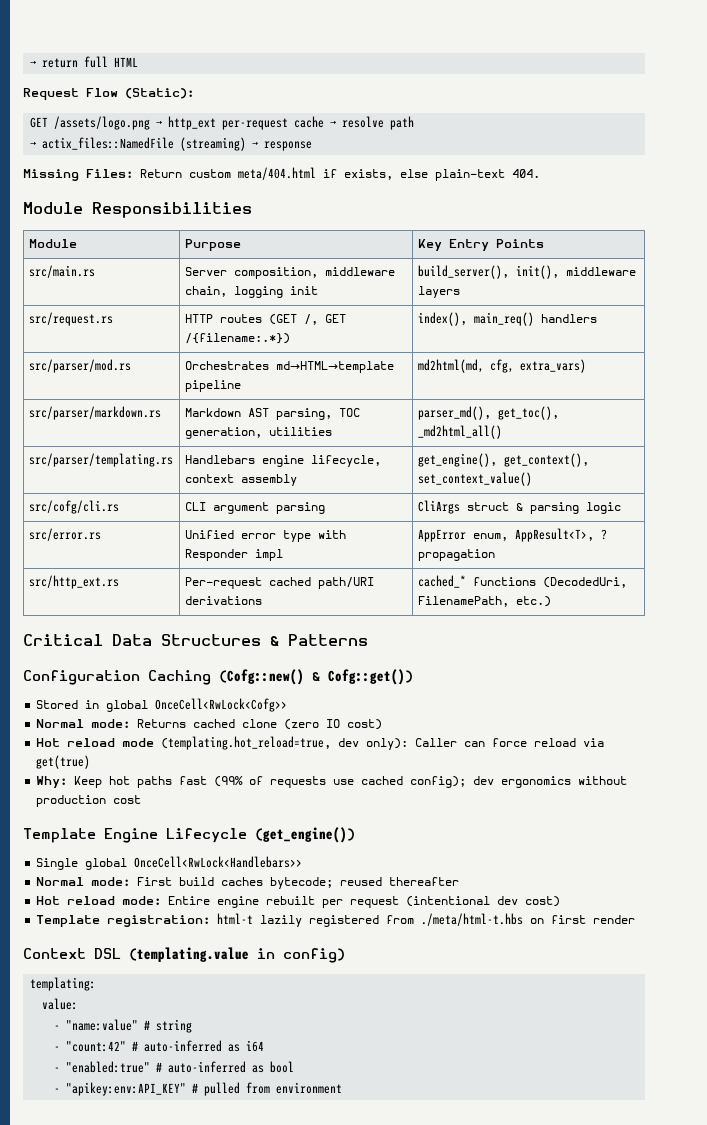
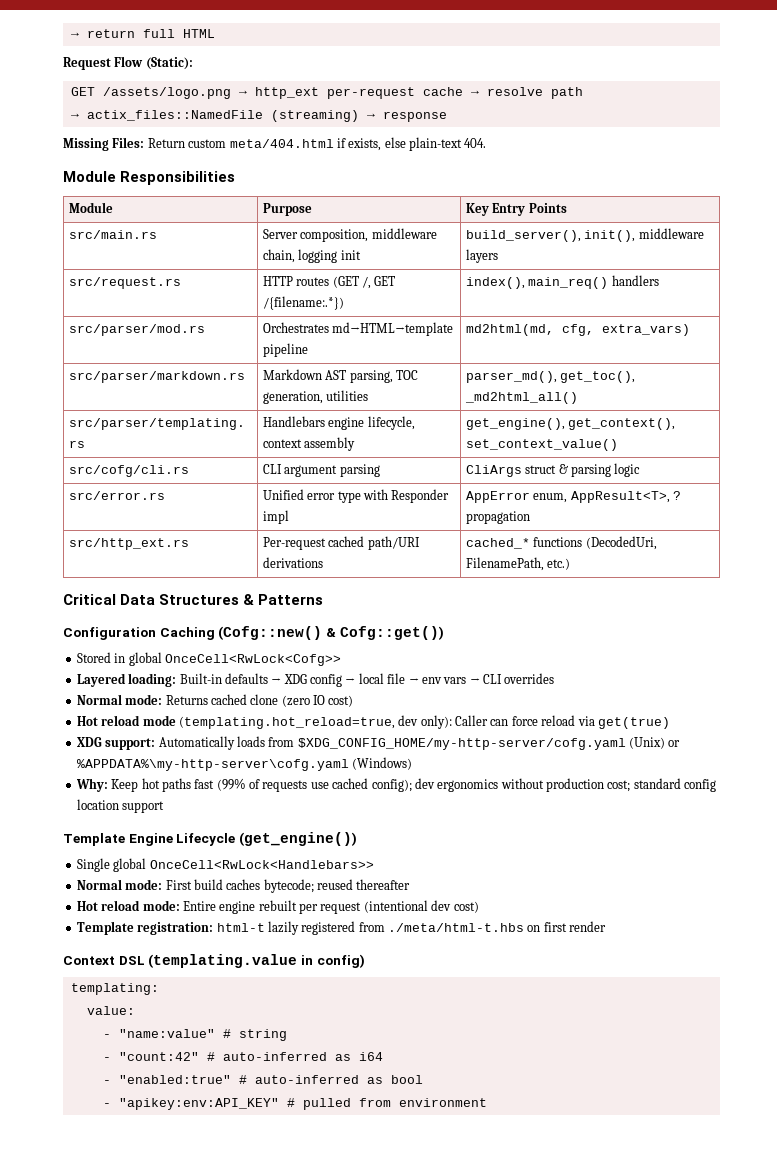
(288, 705) none -> [76,673,555,687] // Layered loading: Built-in defaults → XDG config → local file → env vars → CLI overrides
(91, 762) none -> [76,736,681,750] [76,757,413,771] // XDG support: Automatically loads from $XDG_CONFIG_HOME/my-http-server/cofg.yaml (Unix) or %APPDATA%\my-http-server\cofg.yaml (Windows)
[113,795,142,804] cost -> [607,778,717,792] [76,799,165,813] cost; standard config location support

